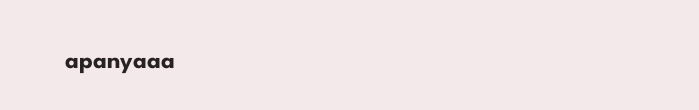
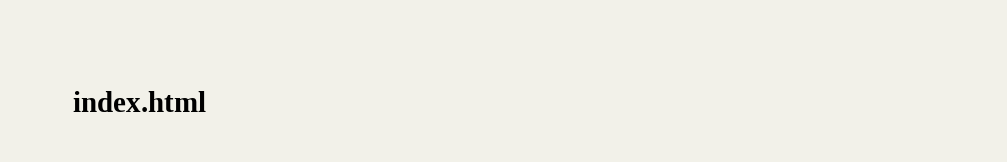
[65,57,175,74] apanyaaa -> [73,91,206,112] index.html

